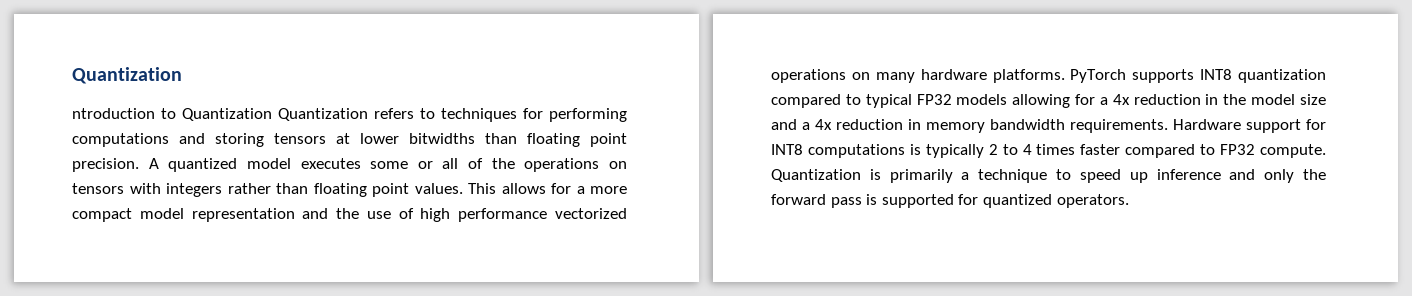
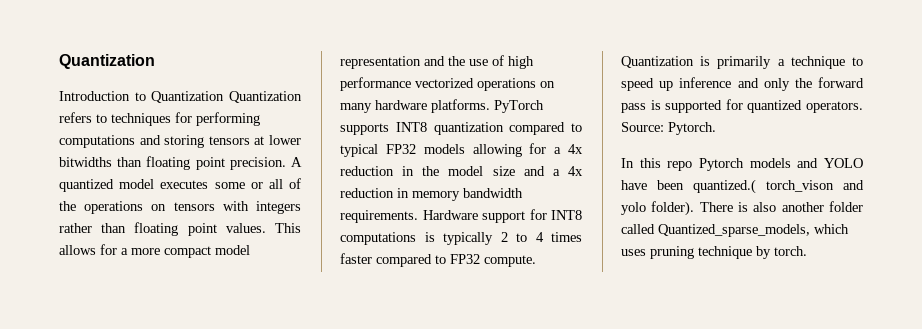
[72,108,155,119] ntroduction -> [59,91,130,101] Introduction
(1129, 201) none -> [621,122,716,135] [621,158,863,171] [621,179,864,194] [621,201,863,216] [621,224,849,237] [621,246,807,259] Source: Pytorch. // In this repo Pytorch models and YOLO have been quantized.( torch_vison and yolo folder). There is also another folder called Quantized_sparse_models, which uses pruning technique by torch.

